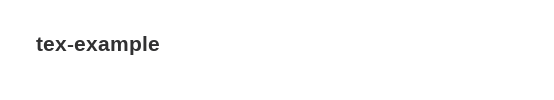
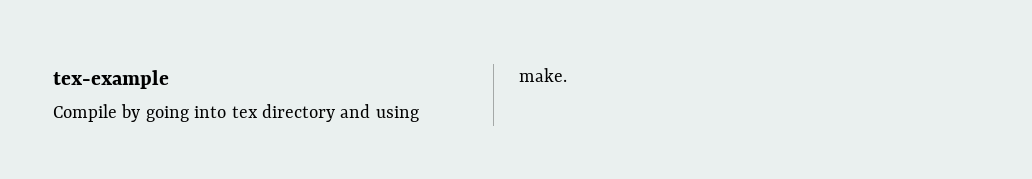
(160, 45) none -> [53,104,419,122] [519,68,567,82] // Compile by going into tex directory and using make.

